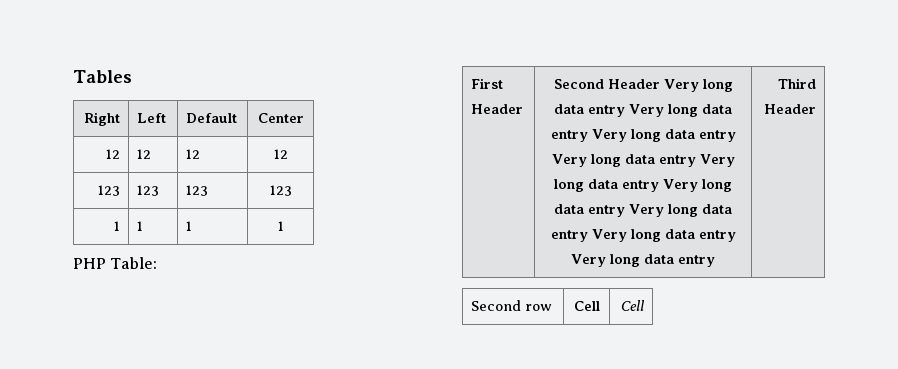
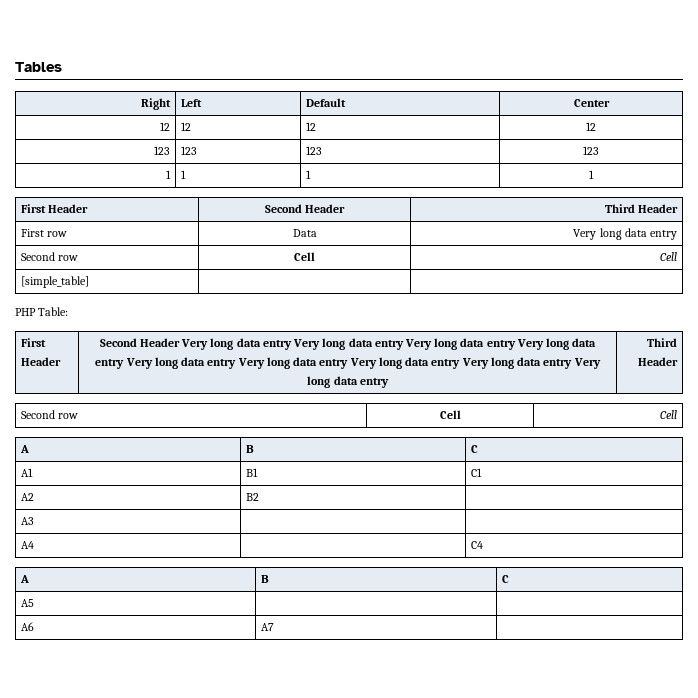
(284, 226) none -> [21,204,89,213] [264,204,346,213] [604,204,678,213] [21,229,68,237] [292,229,317,237] [573,228,677,240] [21,252,79,261] [294,252,315,261] [659,252,677,261] [21,276,90,288] // First Header | Second Header | Third Header // First row | Data | Very long data entry // Second row | Cell | Cell // [simple_table] | |
(645, 305) none -> [20,445,30,453] [246,445,255,453] [471,445,479,453] [21,468,34,477] [246,468,259,477] [471,468,483,477] [21,493,35,501] [246,493,260,501] [21,517,35,525] [21,541,35,549] [471,541,484,549] [20,575,30,583] [261,575,270,583] [502,575,510,583] [21,599,35,607] [21,622,35,631] [261,623,275,631] // A | B | C // A1 | B1 | C1 // A2 | B2 | // A3 | | // A4 | | C4 // A | B | C // A5 | | // A6 | A7 |

